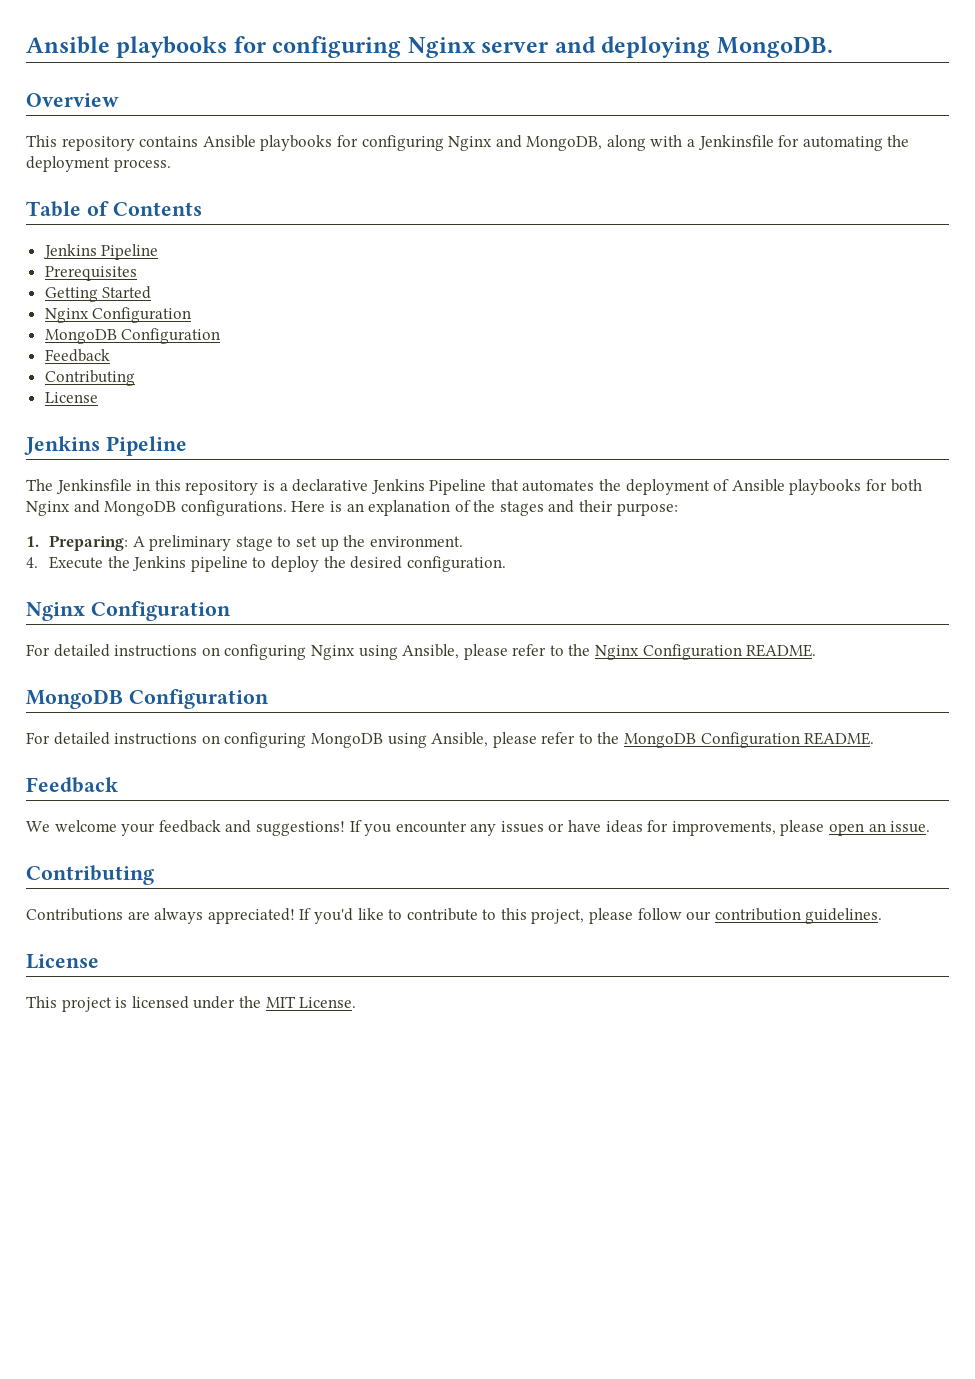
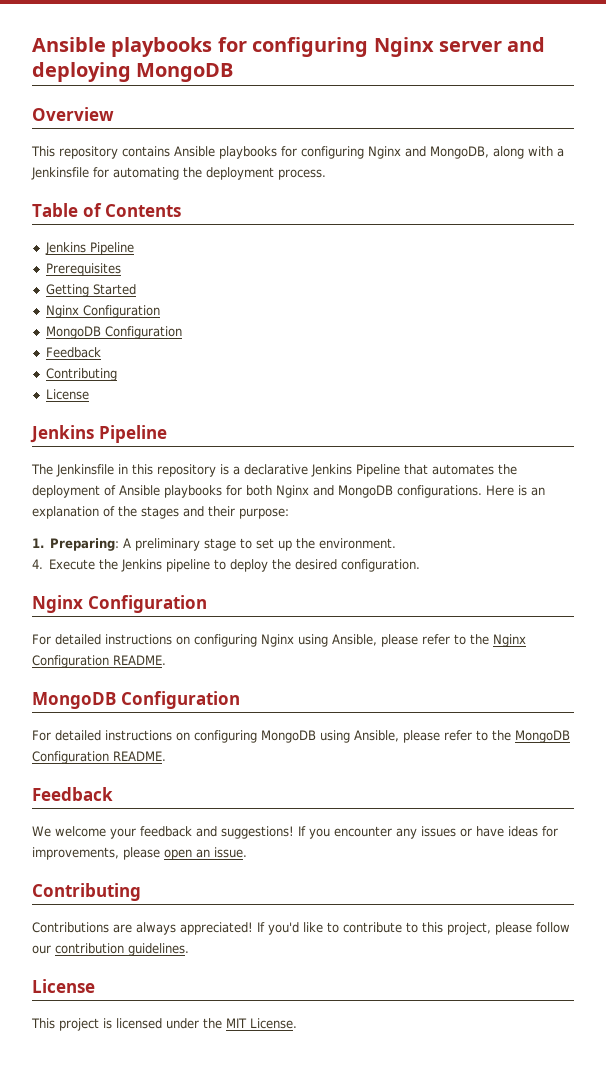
[716,36,833,58] MongoDB. -> [136,63,234,82] MongoDB

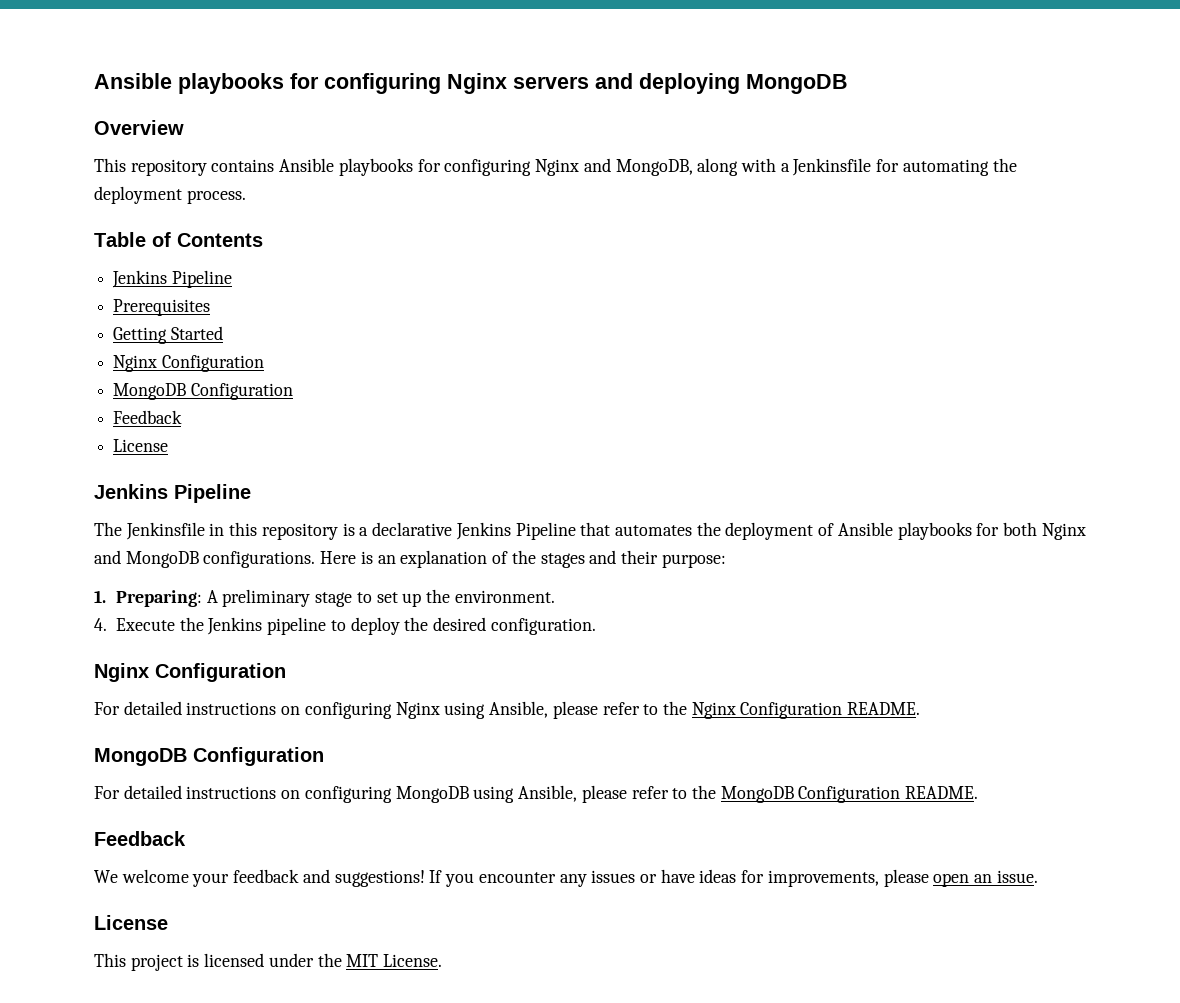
[32,37,502,57] Ansible playbooks for configuring Nginx server -> [94,73,589,94] Ansible playbooks for configuring Nginx servers
[45,368,117,381] // Contributing -> (183, 417) none
[32,883,141,901] [32,922,570,935] [32,943,189,956] // Contributing // Contributions are always appreciated! If you'd like to contribute to this project, please follow our contribution guidelines. -> (1038, 876) none

